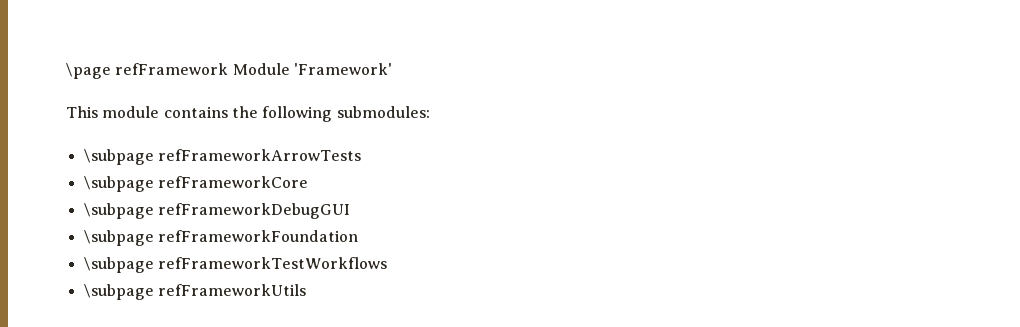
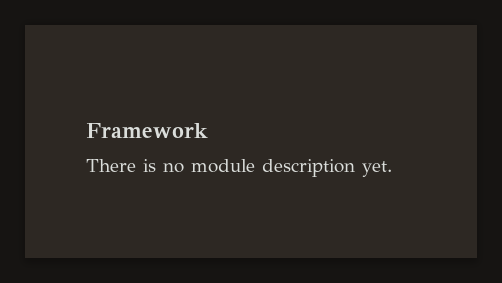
[66,63,392,79] [66,106,430,122] [83,149,361,165] [83,176,308,192] [83,203,350,219] [83,230,358,246] [83,257,387,273] [83,284,306,300] \page refFramework Module 'Framework' // This module contains the following submodules: // \subpage refFrameworkArrowTests // \subpage refFrameworkCore // \subpage refFrameworkDebugGUI // \subpage refFrameworkFoundation // \subpage refFrameworkTestWorkflows // \subpage refFrameworkUtils -> [86,123,208,138] [86,159,392,177] Framework // There is no module description yet.

